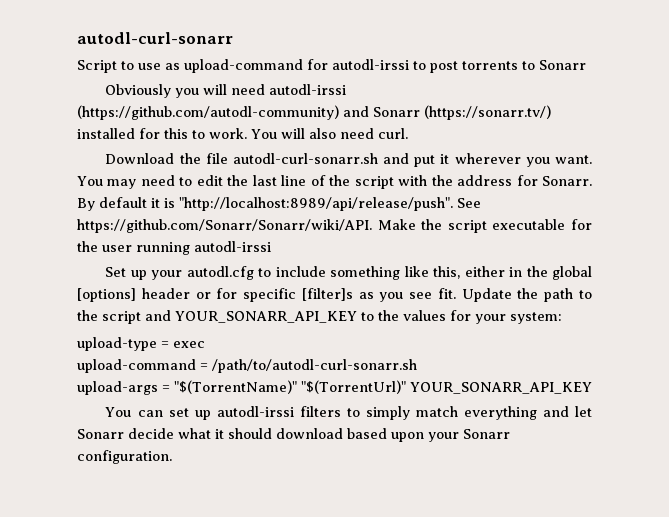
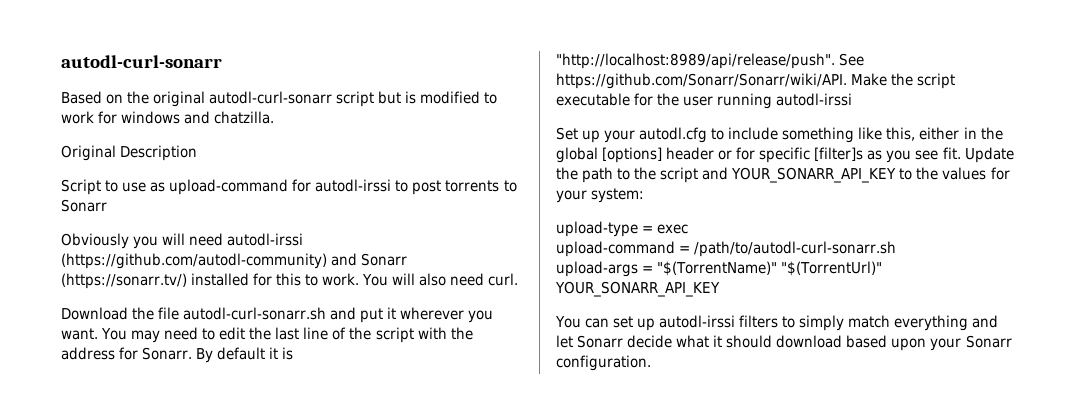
[77,32,233,44] autodl-curl-sonarr -> [61,55,222,68] [61,91,498,107] [61,111,275,124] [61,145,198,161] autodl-curl-sonarr // Based on the original autodl-curl-sonarr script but is modified to work for windows and chatzilla. // Original Description

